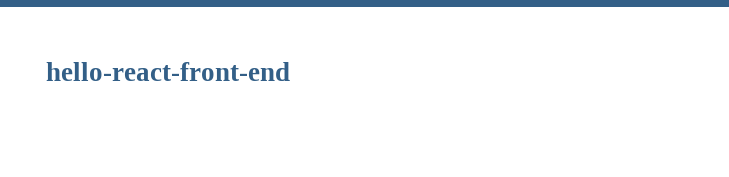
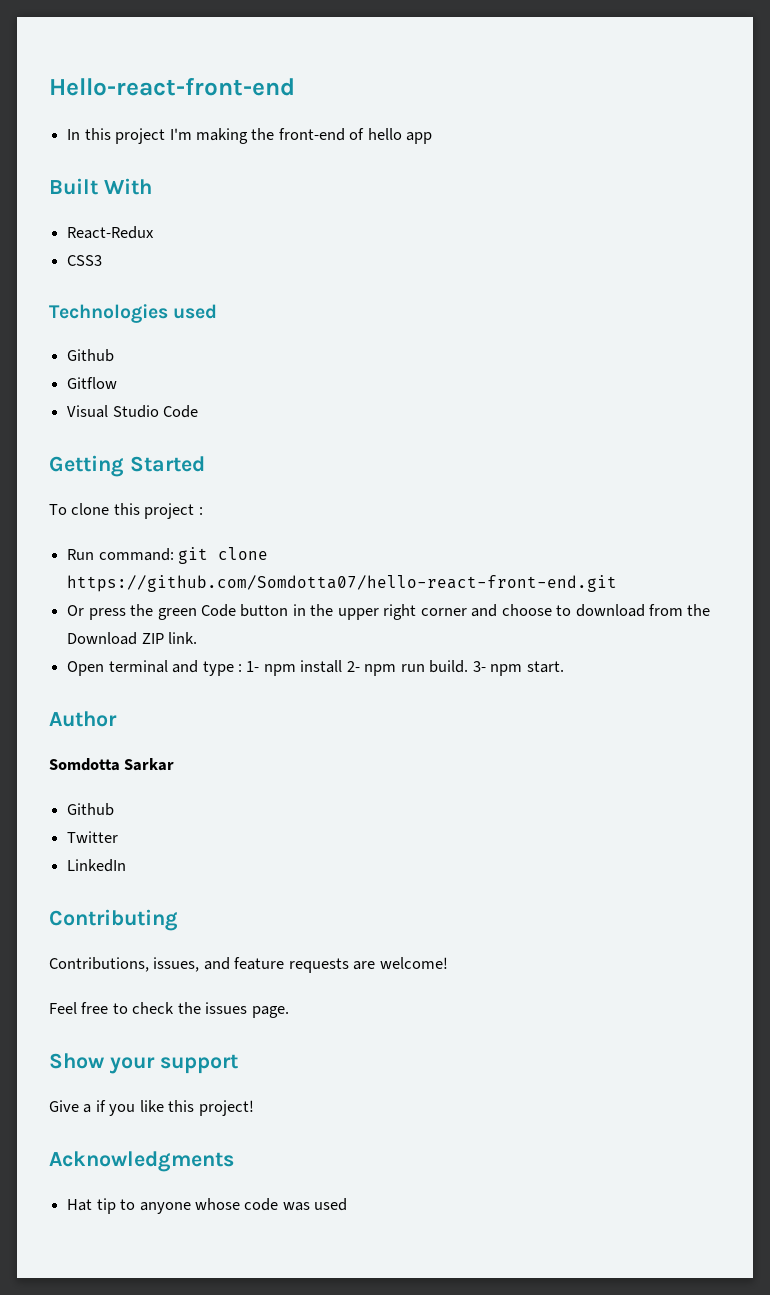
[46,62,290,81] hello-react-front-end -> [49,78,295,96] [67,128,433,144] [49,178,152,195] [67,226,155,239] [67,255,103,266] [49,304,218,323] [67,349,115,362] [67,377,118,389] [67,405,199,418] [49,455,205,477] [49,503,203,519] [67,547,269,564] [67,575,618,592] [67,604,711,620] [67,632,198,645] [67,660,564,676] [49,711,117,727] [49,758,175,771] [67,803,115,816] [67,831,119,843] [67,859,127,872] [49,909,178,931] [49,957,448,973] [49,1002,289,1018] [49,1053,238,1074] [49,1100,254,1116] [49,1151,234,1172] [67,1198,348,1214] Hello-react-front-end // In this project I'm making the front-end of hello app // Built With // React-Redux // CSS3 // Technologies used // Github // Gitflow // Visual Studio Code // Getting Started // To clone this project : // Run command: git clone https://github.com/Somdotta07/hello-react-front-end.git // Or press the green Code button in the upper right corner and choose to download from the Download ZIP link. // Open terminal and type : 1- npm install 2- npm run build. 3- npm start. // Author // Somdotta Sarkar // Github // Twitter // LinkedIn // Contributing // Contributions, issues, and feature requests are welcome! // Feel free to check the issues page. // Show your support // Give a if you like this project! // Acknowledgments // Hat tip to anyone whose code was used

